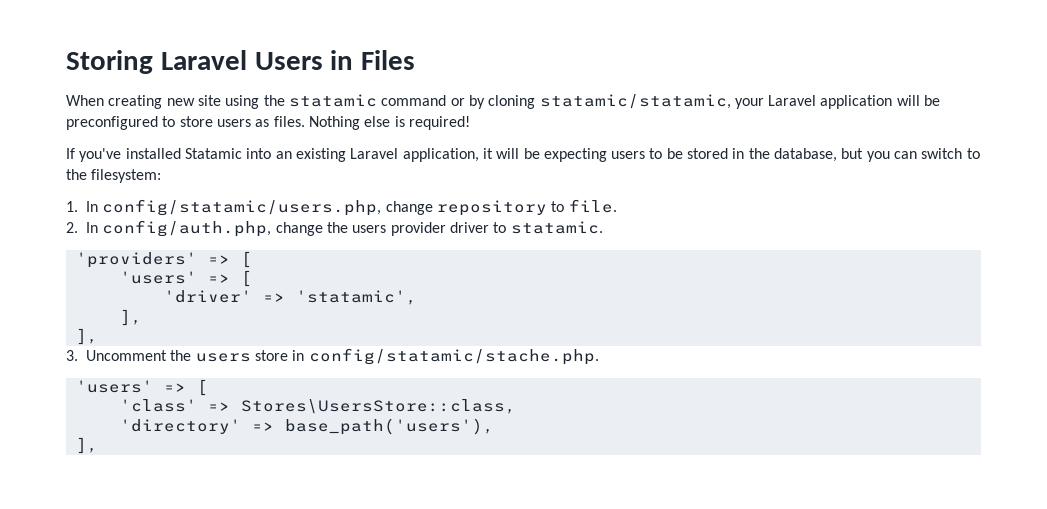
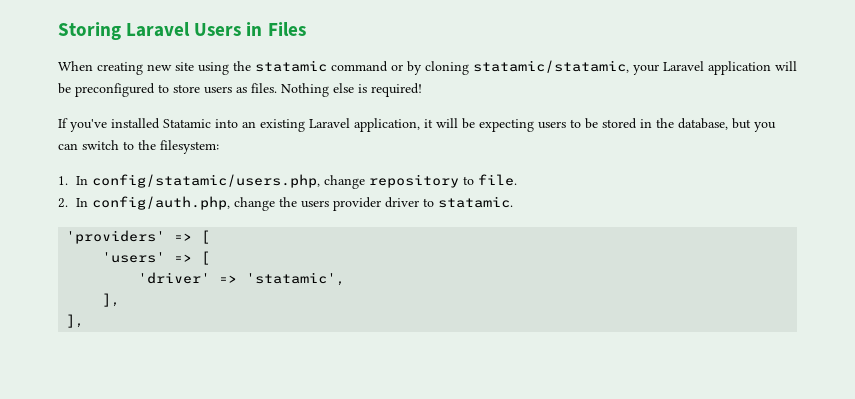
[66,348,599,365] [75,379,208,396] [119,399,516,414] [119,418,494,435] [75,437,98,454] // 3. Uncomment the users store in config/statamic/stache.php. // 'users' => [ // 'class' => Stores\UsersStore::class, // 'directory' => base_path('users'), // ], -> (85, 321) none

